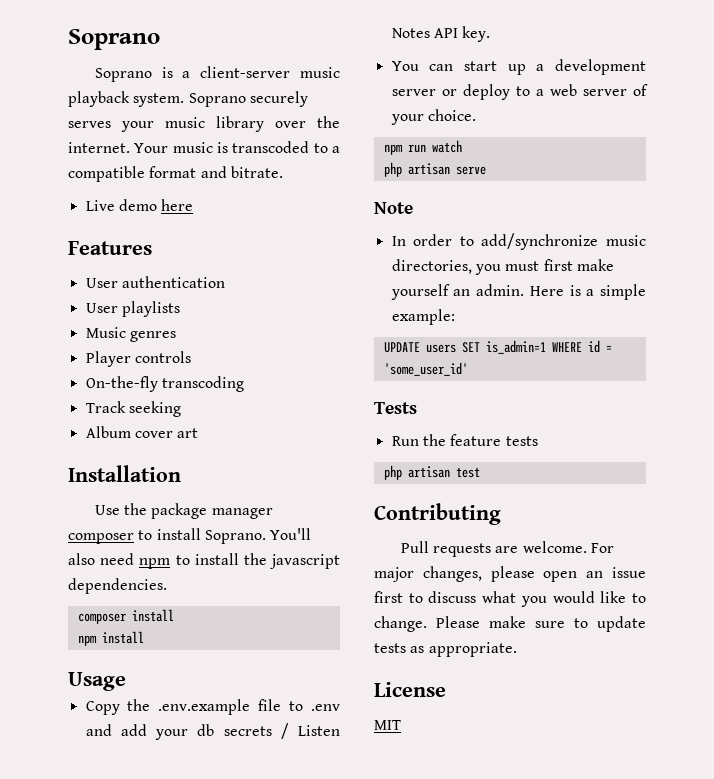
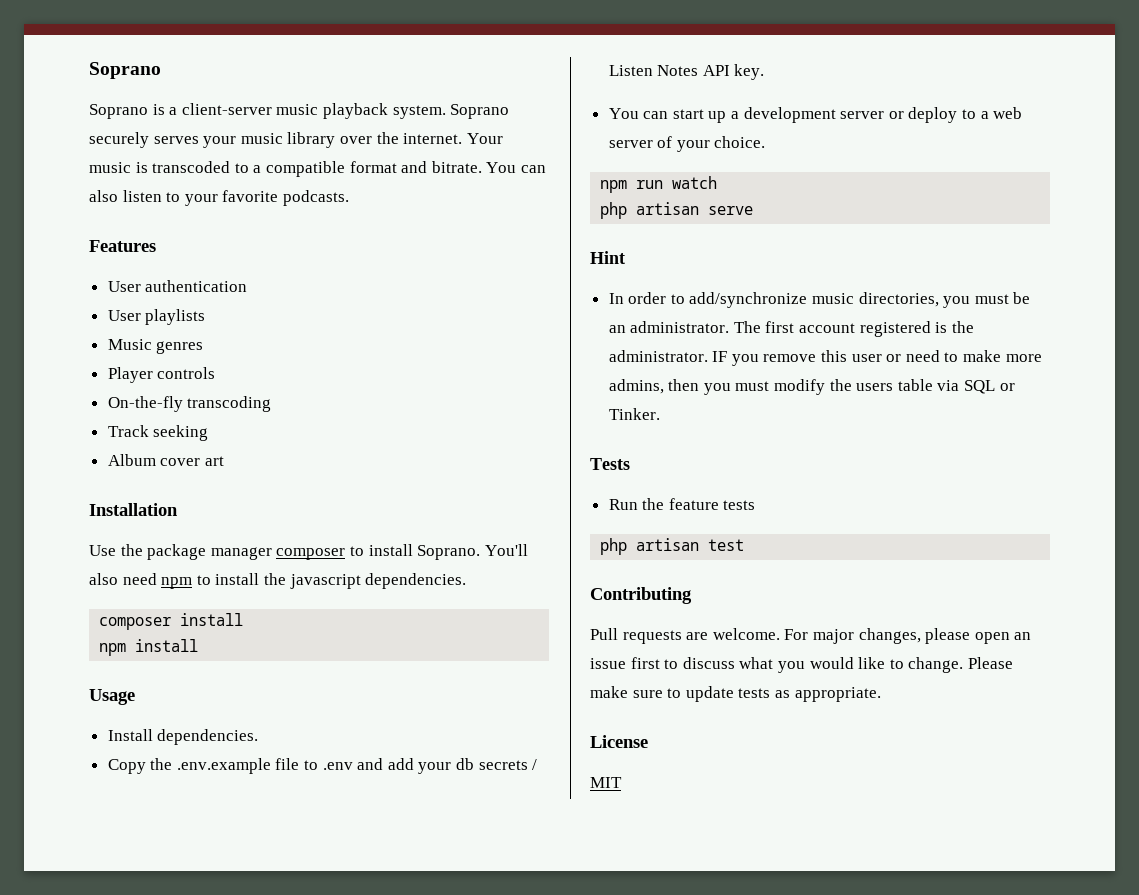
[85,199,194,211] // Live demo here -> [486,162,546,173] [89,190,349,206] You can also listen to your favorite podcasts.
(126, 681) none -> [107,729,259,745] // Install dependencies.
[374,202,413,214] Note -> [590,251,625,264] Hint
[543,259,614,271] [390,284,646,300] [391,309,455,325] [383,340,612,354] [383,362,468,376] first make yourself an admin. Here is a simple example: // UPDATE users SET is_admin=1 WHERE id = 'some_user_id' -> [1013,292,1031,304] [608,321,974,337] [608,350,1042,366] [608,379,1015,395] [608,408,660,420] be an administrator. The first account registered is the administrator. IF you remove this user or need to make more admins, then you must modify the users table via SQL or Tinker.

